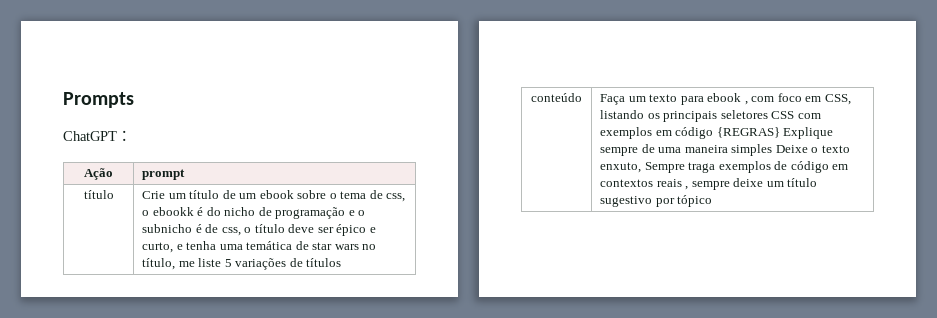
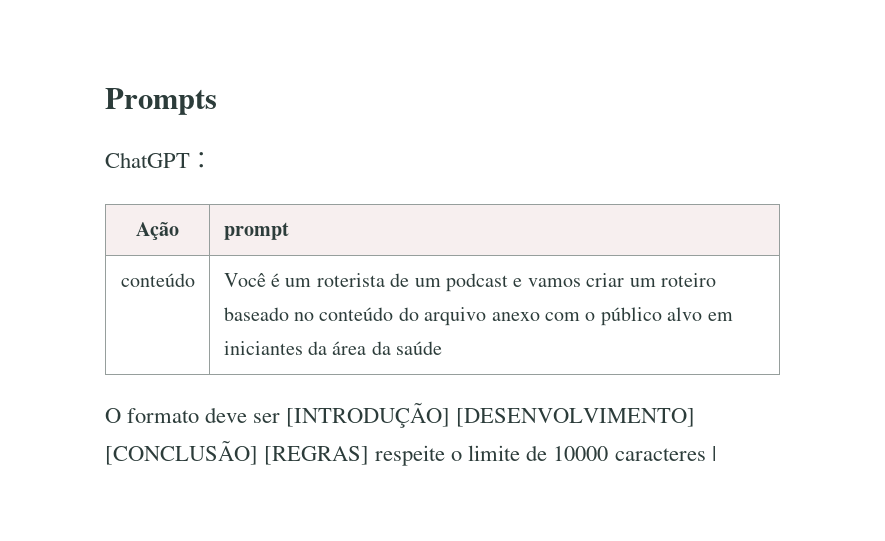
[83,190,114,199] [142,190,406,202] [142,207,366,219] [142,224,376,236] [142,241,377,253] [142,258,342,270] [531,93,582,102] [600,93,851,105] [600,110,821,122] [600,127,834,139] [600,144,850,156] [600,161,849,173] [600,178,818,190] [600,195,713,207] título | Crie um título de um ebook sobre o tema de css, o ebookk é do nicho de programação e o subnicho é de css, o título deve ser épico e curto, e tenha uma temática de star wars no título, me liste 5 variações de títulos // conteúdo | Faça um texto para ebook , com foco em CSS, listando os principais seletores CSS com exemplos em código {REGRAS} Explique sempre de uma maneira simples Deixe o texto enxuto, Sempre traga exemplos de código em contextos reais , sempre deixe um título sugestivo por tópico -> [120,273,195,287] [223,273,717,292] [223,307,733,326] [223,341,443,355] [105,402,696,428] [105,440,717,466] conteúdo | Você é um roterista de um podcast e vamos criar um roteiro baseado no conteúdo do arquivo anexo com o público alvo em iniciantes da área da saúde // O formato deve ser [INTRODUÇÃO] [DESENVOLVIMENTO] [CONCLUSÃO] [REGRAS] respeite o limite de 10000 caracteres |

